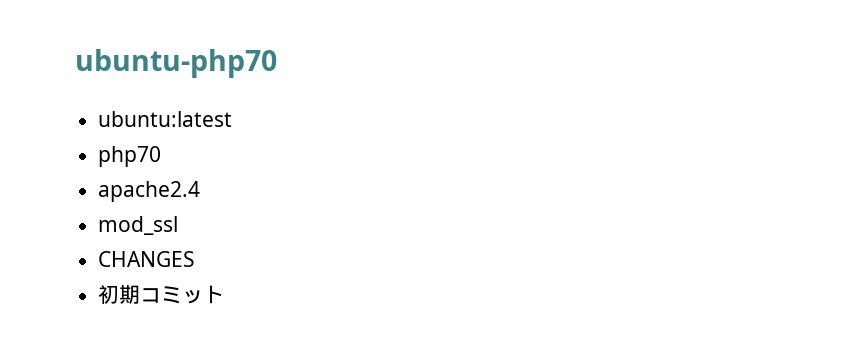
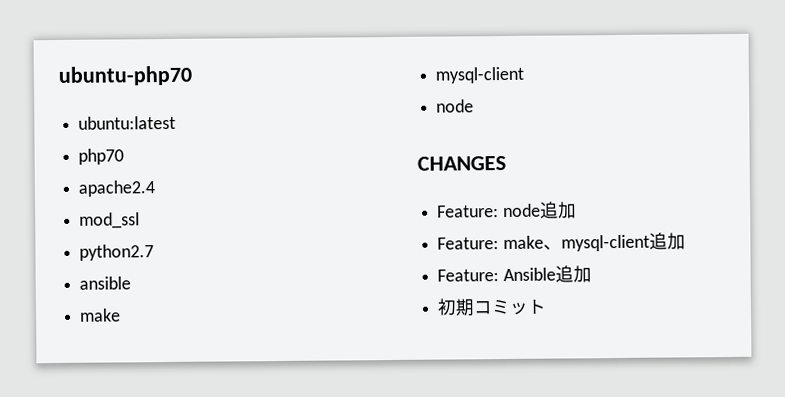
[98,251,196,267] CHANGES -> [79,244,155,261] [79,276,132,290] [79,308,122,322] [435,66,525,84] [436,99,475,113] [417,155,506,171] [437,201,577,219] [437,232,686,252] [437,265,592,283] python2.7 // ansible // make // mysql-client // node // CHANGES // Feature: node追加 // Feature: make、mysql-client追加 // Feature: Ansible追加

